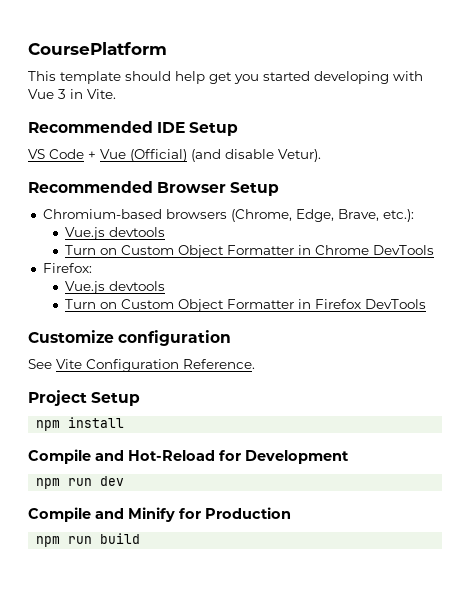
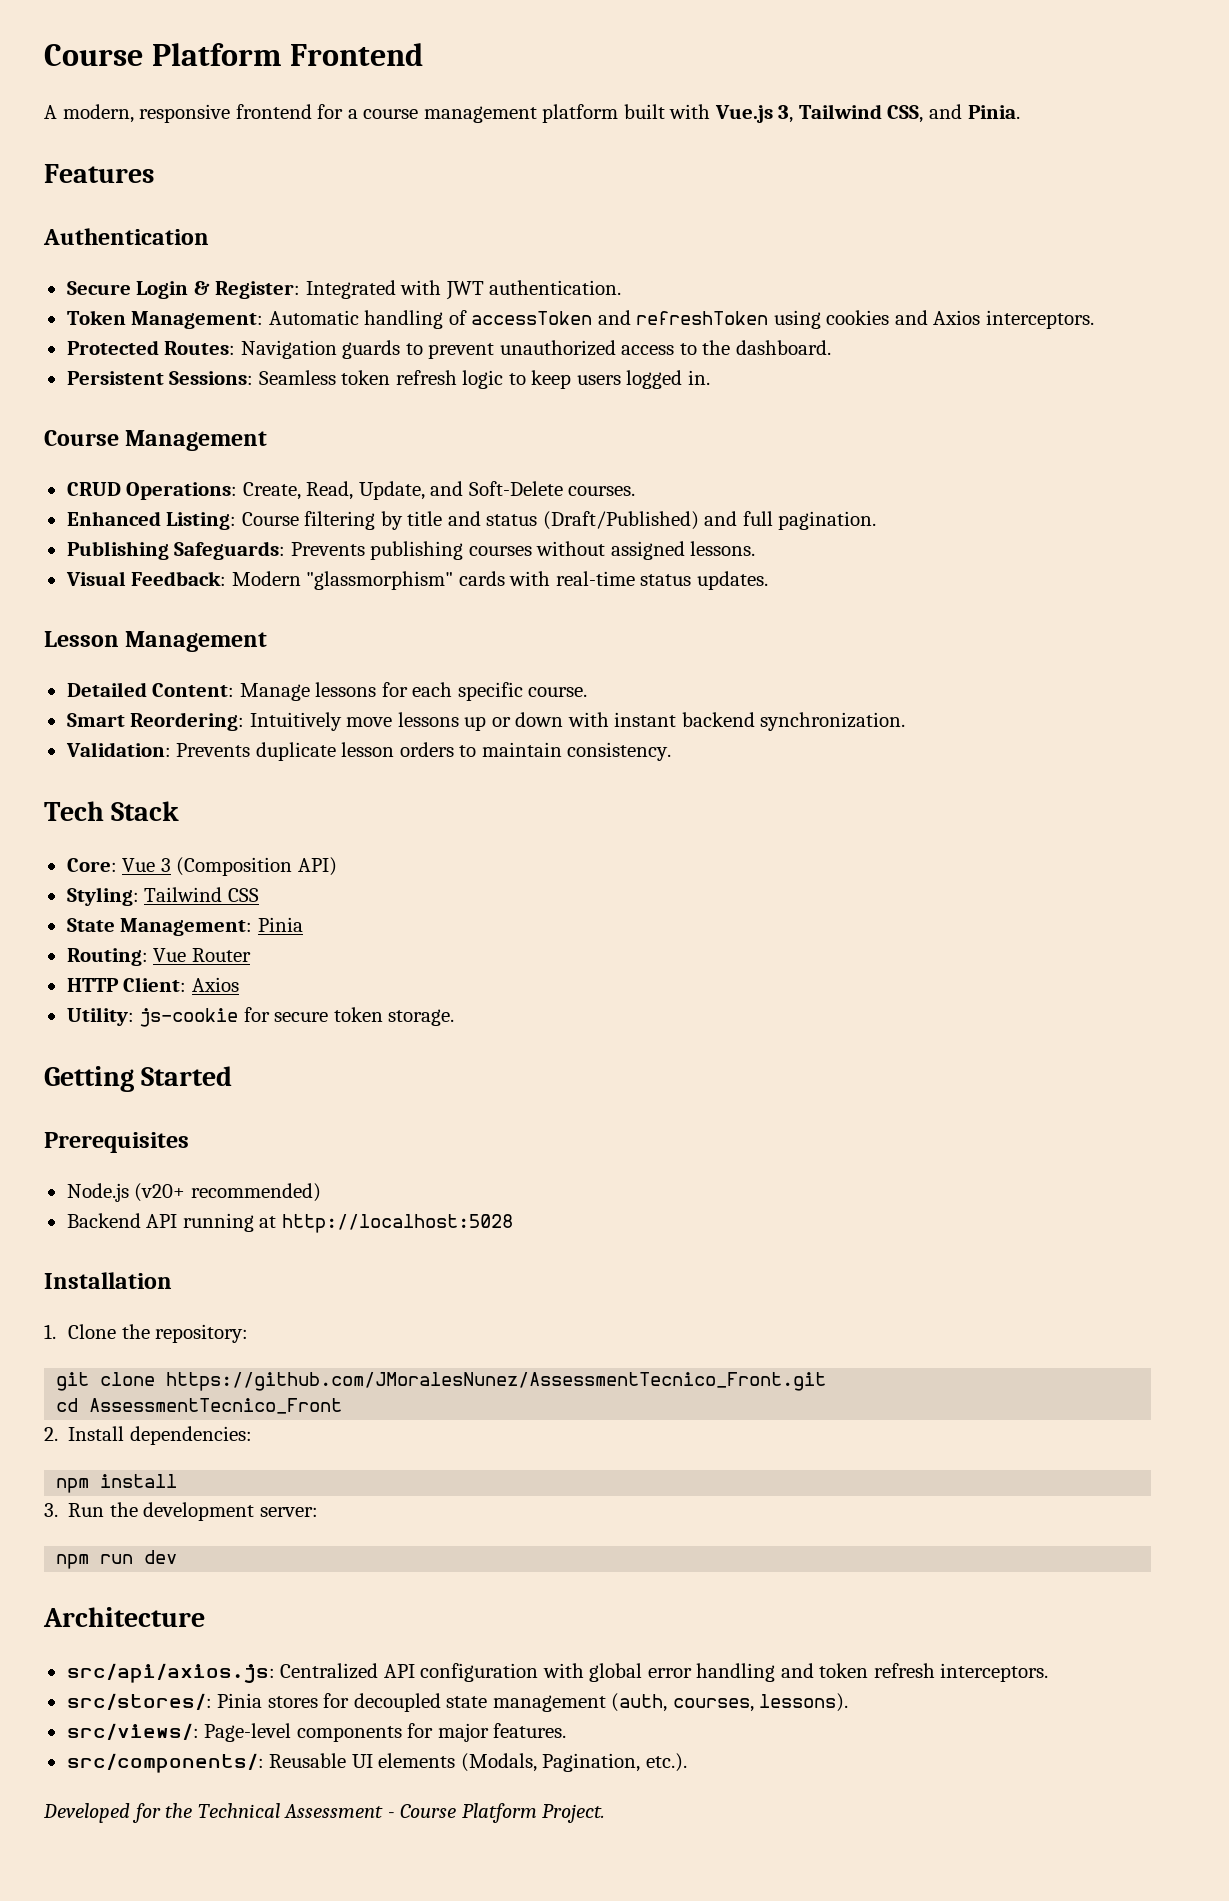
[28,42,167,55] [28,71,423,84] [28,89,116,99] [28,121,239,136] [28,149,321,162] [28,181,280,196] [42,209,414,222] [65,227,166,240] [65,245,435,258] [42,263,92,273] [65,281,166,294] [65,299,427,312] [28,330,232,346] [28,359,255,372] [28,390,141,406] [36,417,125,431] [28,449,349,464] [36,476,125,489] [28,507,291,522] [36,533,141,547] CoursePlatform // This template should help get you started developing with Vue 3 in Vite. // Recommended IDE Setup // VS Code + Vue (Official) (and disable Vetur). // Recommended Browser Setup // Chromium-based browsers (Chrome, Edge, Brave, etc.): // Vue.js devtools // Turn on Custom Object Formatter in Chrome DevTools // Firefox: // Vue.js devtools // Turn on Custom Object Formatter in Firefox DevTools // Customize configuration // See Vite Configuration Reference. // Project Setup // npm install // Compile and Hot-Reload for Development // npm run dev // Compile and Minify for Production // npm run build -> [44,43,424,66] [44,104,1020,123] [44,164,154,183] [43,228,209,245] [66,280,622,300] [66,310,1094,329] [66,340,831,359] [66,370,710,389] [44,430,268,451] [66,481,636,500] [66,511,877,530] [66,541,756,560] [65,571,768,590] [44,631,268,652] [66,682,588,701] [66,712,906,731] [65,742,672,761] [44,801,180,821] [66,857,337,876] [66,887,259,906] [66,917,303,936] [66,948,251,966] [66,977,239,992] [66,1007,455,1027] [44,1066,233,1092] [44,1132,189,1153] [66,1183,321,1202] [66,1213,513,1233] [44,1272,172,1289] [44,1324,249,1343] [56,1372,827,1391] [56,1398,343,1414] [44,1426,252,1445] [56,1474,178,1493] [44,1502,318,1521] [56,1550,178,1569] [43,1607,205,1627] [66,1663,1049,1683] [66,1693,849,1712] [66,1723,567,1742] [66,1753,687,1773] [43,1803,606,1823] Course Platform Frontend // A modern, responsive frontend for a course management platform built with Vue.js 3, Tailwind CSS, and Pinia. // Features // Authentication // Secure Login & Register: Integrated with JWT authentication. // Token Management: Automatic handling of accessToken and refreshToken using cookies and Axios interceptors. // Protected Routes: Navigation guards to prevent unauthorized access to the dashboard. // Persistent Sessions: Seamless token refresh logic to keep users logged in. // Course Management // CRUD Operations: Create, Read, Update, and Soft-Delete courses. // Enhanced Listing: Course filtering by title and status (Draft/Published) and full pagination. // Publishing Safeguards: Prevents publishing courses without assigned lessons. // Visual Feedback: Modern "glassmorphism" cards with real-time status updates. // Lesson Management // Detailed Content: Manage lessons for each specific course. // Smart Reordering: Intuitively move lessons up or down with instant backend synchronization. // Validation: Prevents duplicate lesson orders to maintain consistency. // Tech Stack // Core: Vue 3 (Composition API) // Styling: Tailwind CSS // State Management: Pinia // Routing: Vue Router // HTTP Client: Axios // Utility: js-cookie for secure token storage. // Getting Started // Prerequisites // Node.js (v20+ recommended) // Backend API running at http://localhost:5028 // Installation // 1. Clone the repository: // git clone https://github.com/JMoralesNunez/AssessmentTecnico_Front.git // cd AssessmentTecnico_Front // 2. Install dependencies: // npm install // 3. Run the development server: // npm run dev // Architecture // src/api/axios.js: Centralized API configuration with global error handling and token refresh interceptors. // src/stores/: Pinia stores for decoupled state management (auth, courses, lessons). // src/views/: Page-level components for major features. // src/components/: Reusable UI elements (Modals, Pagination, etc.). // Developed for the Technical Assessment - Course Platform Project.

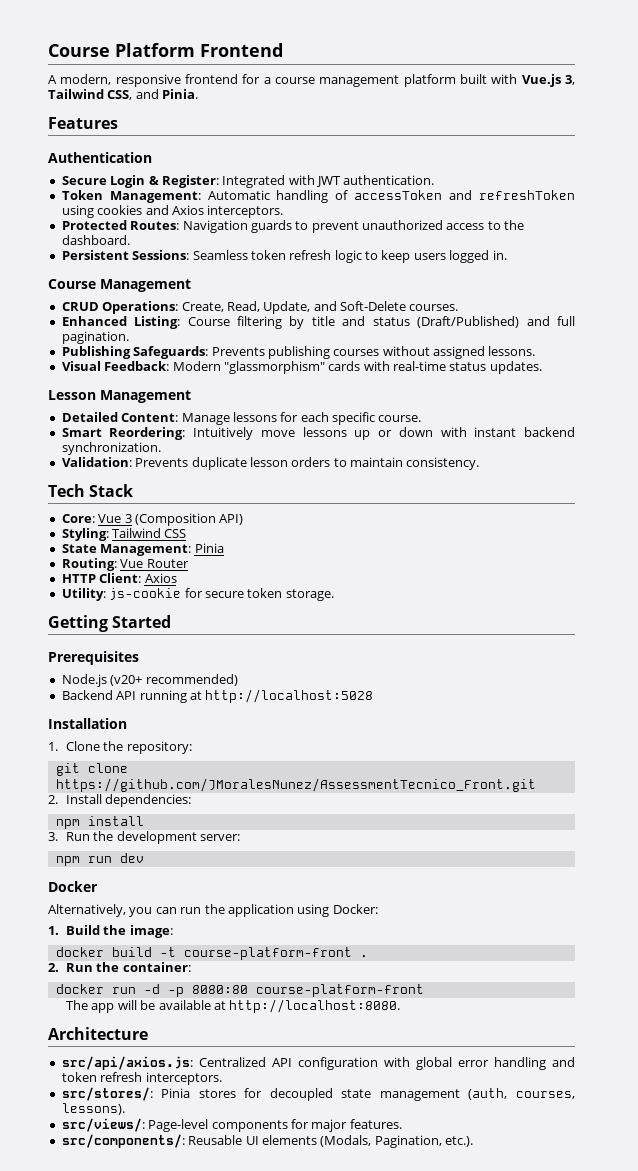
[56,1398,343,1414] // cd AssessmentTecnico_Front -> (536, 785) none
(178, 1557) none -> [48,881,98,892] [48,904,378,917] [48,925,173,938] [55,947,368,960] [48,962,191,972] [55,984,424,997] [66,999,401,1013] // Docker // Alternatively, you can run the application using Docker: // 1. Build the image: // docker build -t course-platform-front . // 2. Run the container: // docker run -d -p 8080:80 course-platform-front // The app will be available at http://localhost:8080.
[43,1803,606,1823] // Developed for the Technical Assessment - Course Platform Project. -> (473, 1141) none

